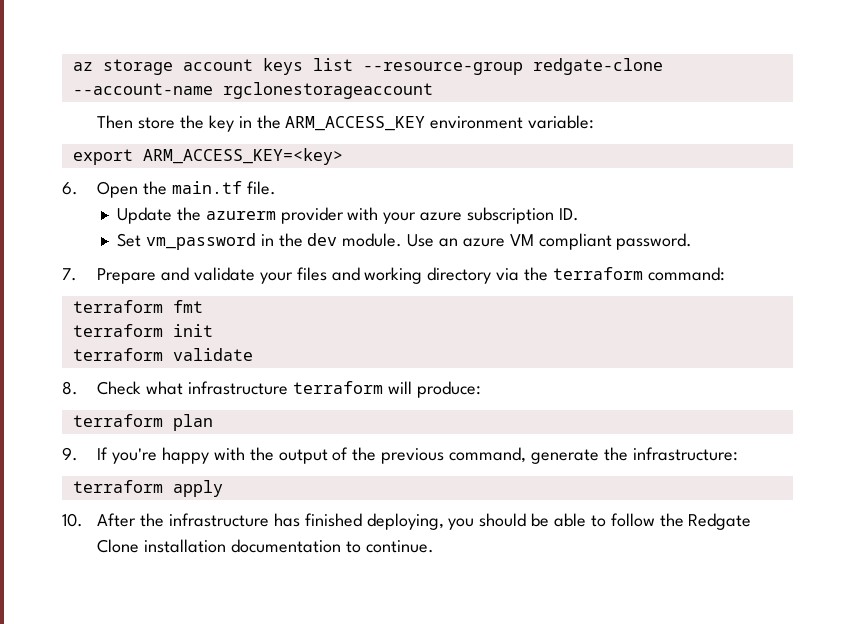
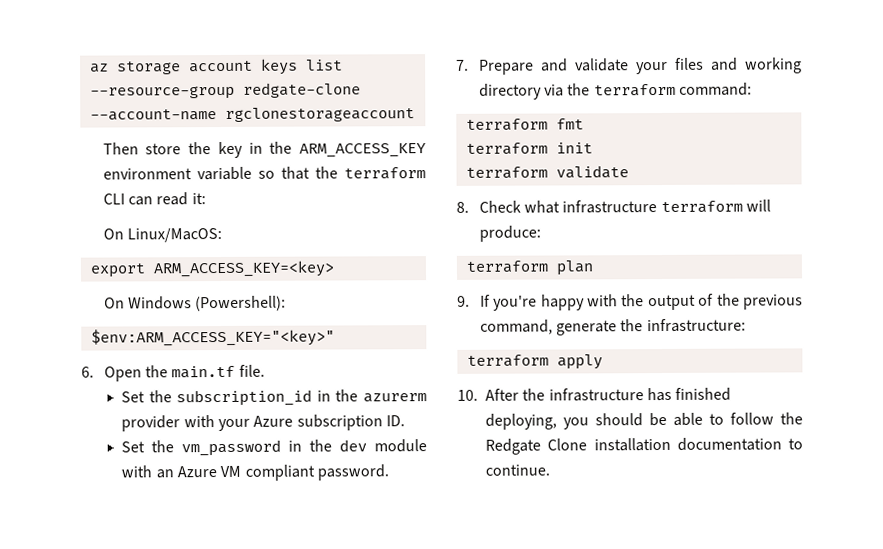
[528,115,595,129] [72,148,343,165] variable: // export ARM_ACCESS_KEY=<key> -> [196,166,426,181] [102,192,206,206] [102,227,223,243] [89,260,335,278] [103,295,287,312] [90,328,335,347] variable so that the terraform CLI can read it: // On Linux/MacOS: // export ARM_ACCESS_KEY=<key> // On Windows (Powershell): // $env:ARM_ACCESS_KEY="<key>"
[117,207,173,224] Update -> [121,389,331,407] Set the subscription_id in
[420,212,463,221] azure -> [253,415,294,427] Azure
(142, 240) none -> [151,440,175,453] the
[342,233,505,247] module. Use an azure -> [374,439,427,453] [121,465,217,479] module with an Azure

